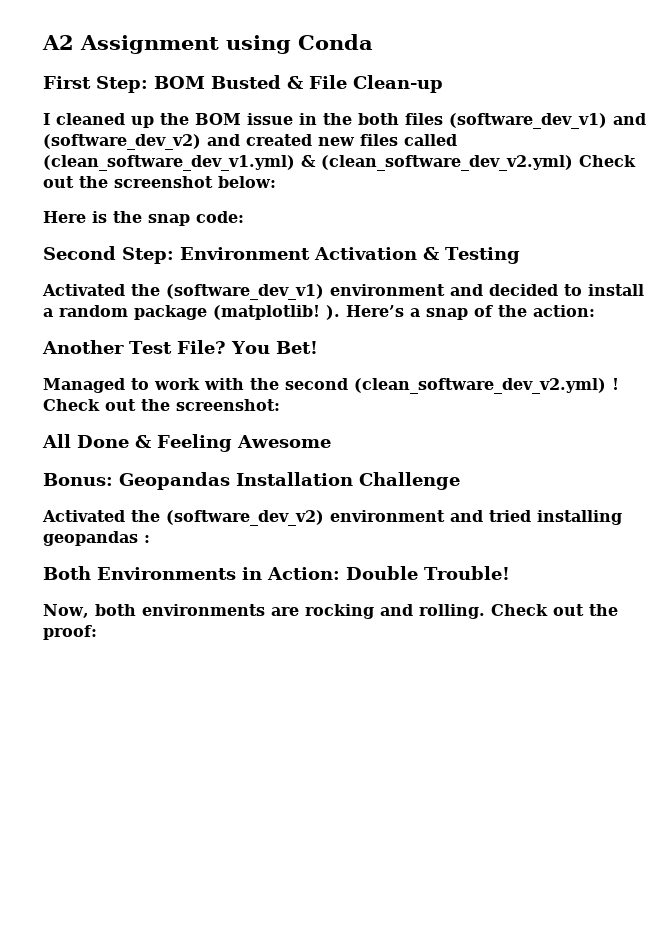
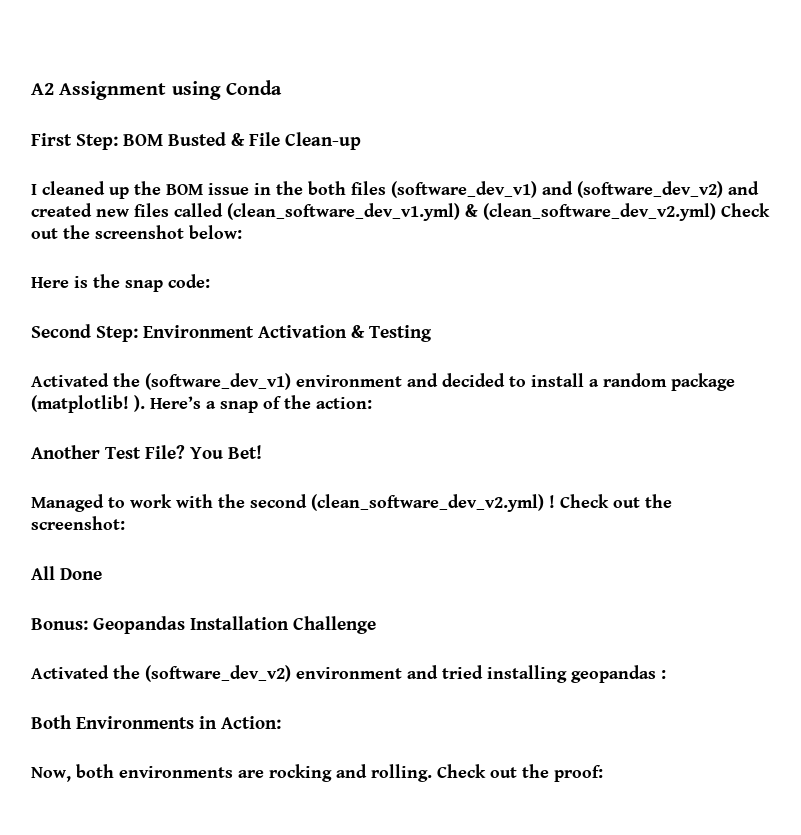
[135,434,331,452] & Feeling Awesome -> (102, 574) none
[346,566,510,580] Double Trouble! -> (281, 722) none

